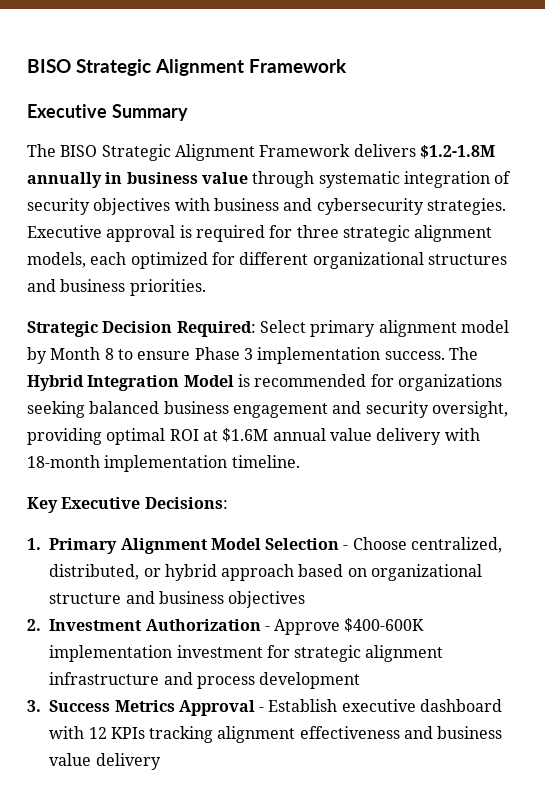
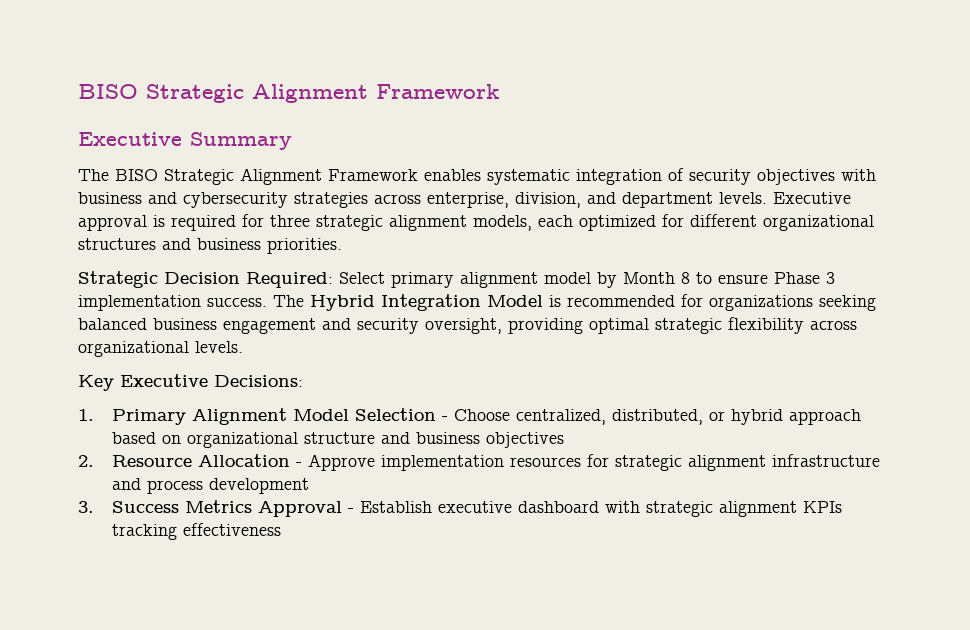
[353,144,495,159] [27,171,315,188] delivers $1.2-1.8M annually in business value through -> [424,169,481,181] enables
[426,198,506,215] strategies. -> [294,192,767,208] strategies across enterprise, division, and department levels.
[169,428,480,445] [27,455,300,472] ROI at $1.6M annual value delivery with 18-month implementation timeline. -> [655,317,857,334] [78,341,243,357] strategic flexibility across organizational levels.
[49,618,425,635] [49,645,263,662] Investment Authorization - Approve $400-600K implementation investment -> [111,454,581,471] Resource Allocation - Approve implementation resources
[88,726,503,743] [49,753,161,770] 12 KPIs tracking alignment effectiveness and business value delivery -> [645,501,842,517] [111,523,281,540] strategic alignment KPIs tracking effectiveness

